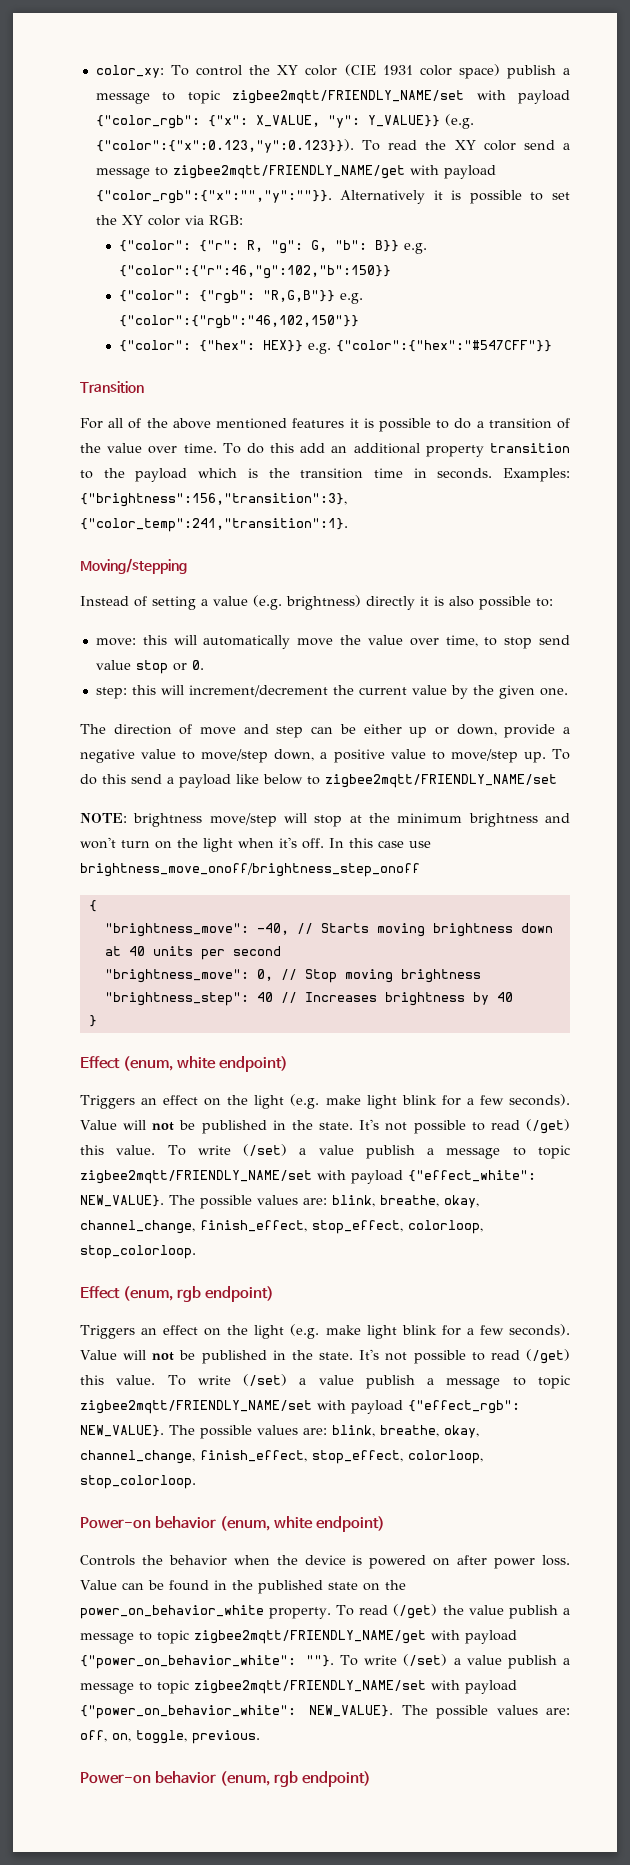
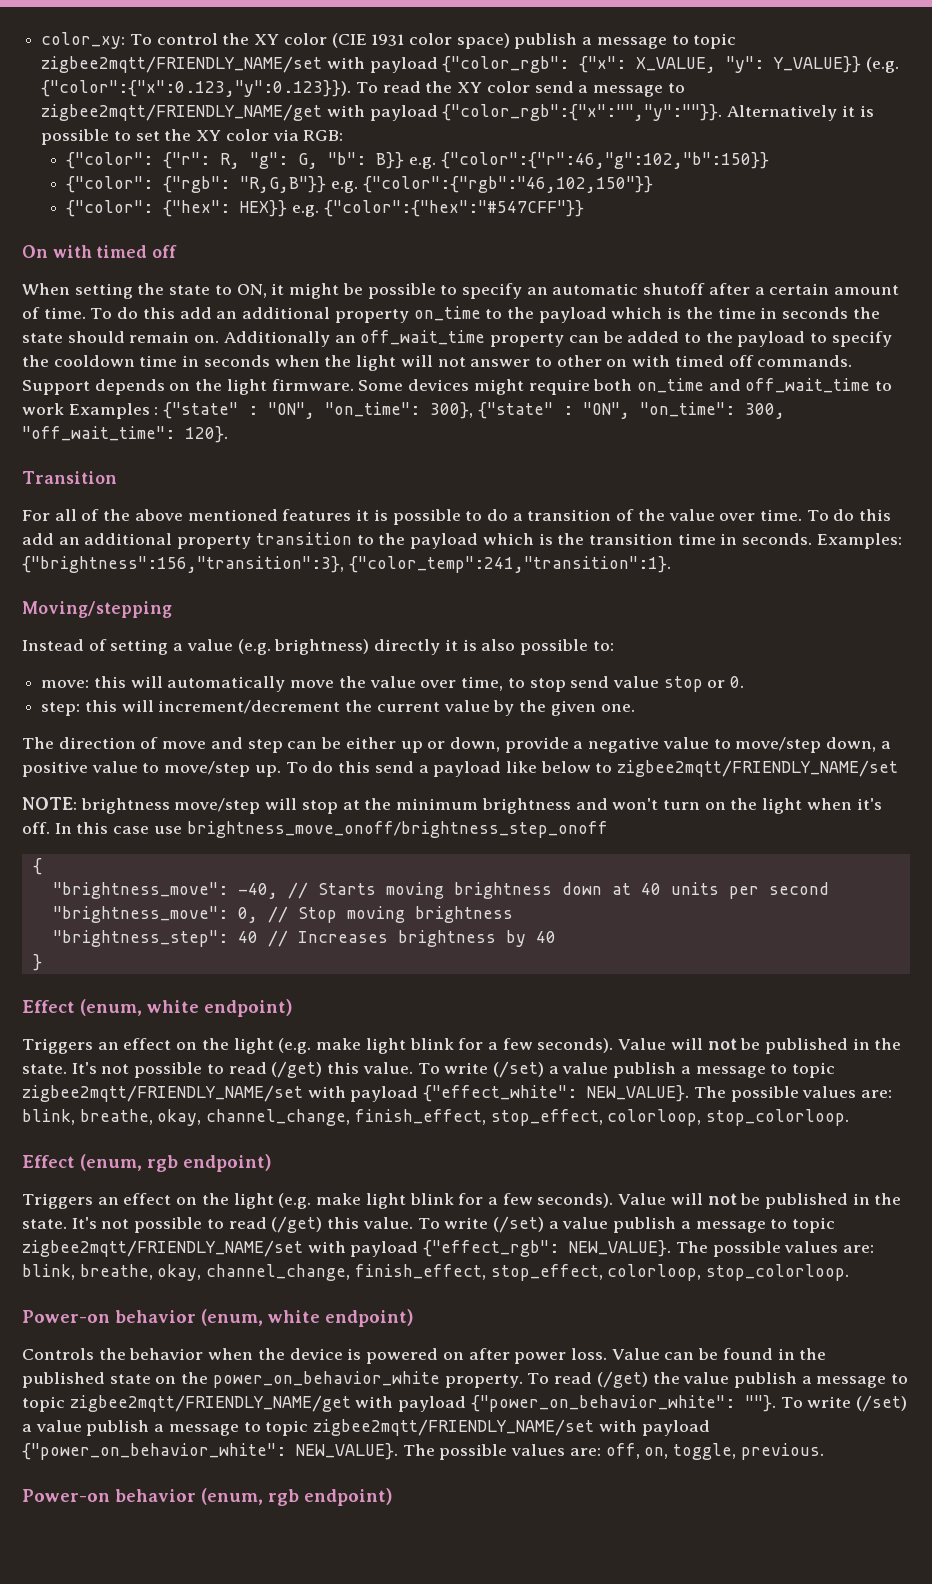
(552, 346) none -> [22,245,178,258] [22,283,900,299] [22,306,880,323] [22,330,892,347] [22,355,853,371] [22,378,893,395] [22,402,785,419] [22,426,228,443] // On with timed off // When setting the state to ON, it might be possible to specify an automatic shutoff after a certain amount of time. To do this add an additional property on_time to the payload which is the time in seconds the state should remain on. Additionally an off_wait_time property can be added to the payload to specify the cooldown time in seconds when the light will not answer to other on with timed off commands. Support depends on the light firmware. Some devices might require both on_time and off_wait_time to work Examples : {"state" : "ON", "on_time": 300}, {"state" : "ON", "on_time": 300, "off_wait_time": 120}.

